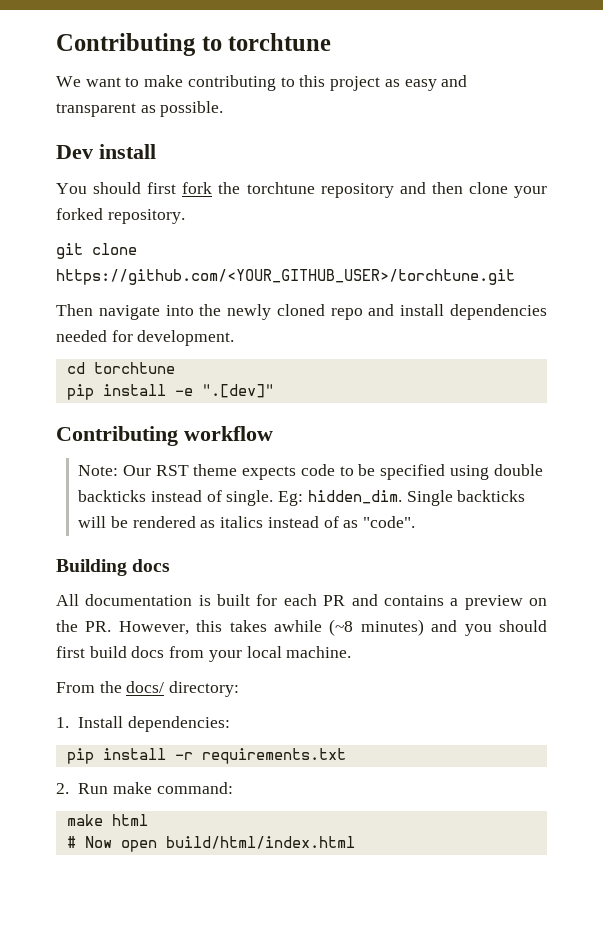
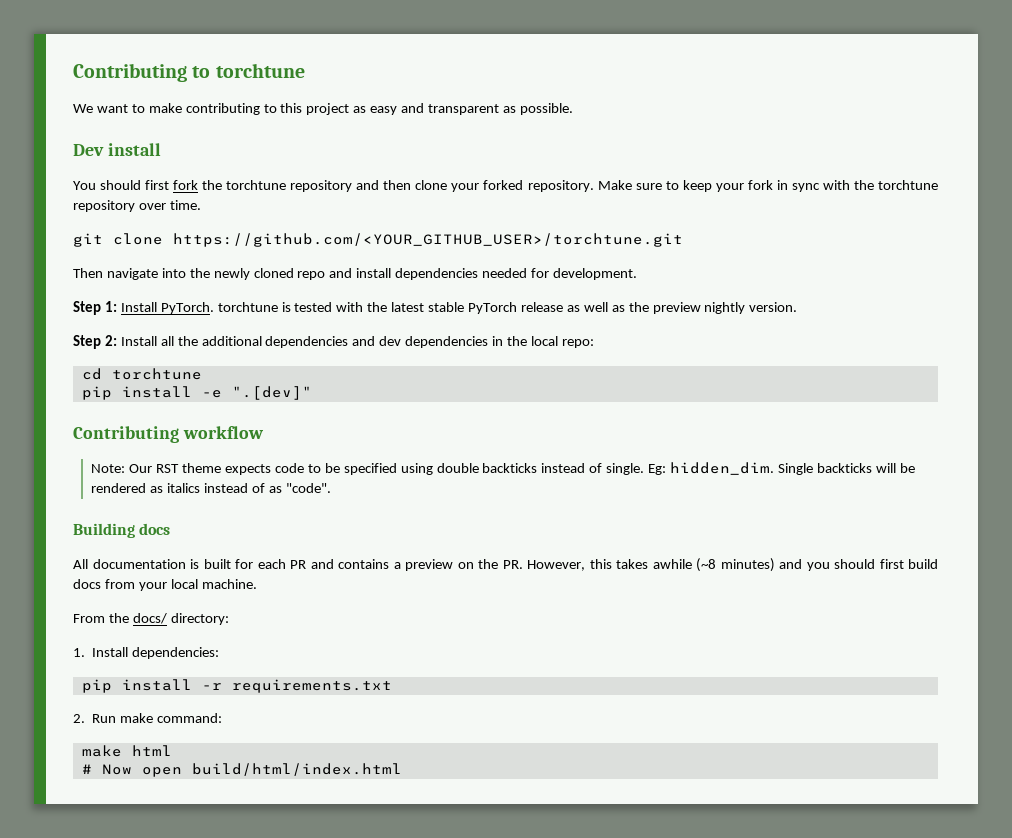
(185, 216) none -> [597,180,939,192] [73,200,201,212] Make sure to keep your fork in sync with the torchtune repository over time.
(235, 338) none -> [73,301,798,315] [73,335,594,349] // Step 1: Install PyTorch. torchtune is tested with the latest stable PyTorch release as well as the preview nightly version. // Step 2: Install all the additional dependencies and dev dependencies in the local repo:

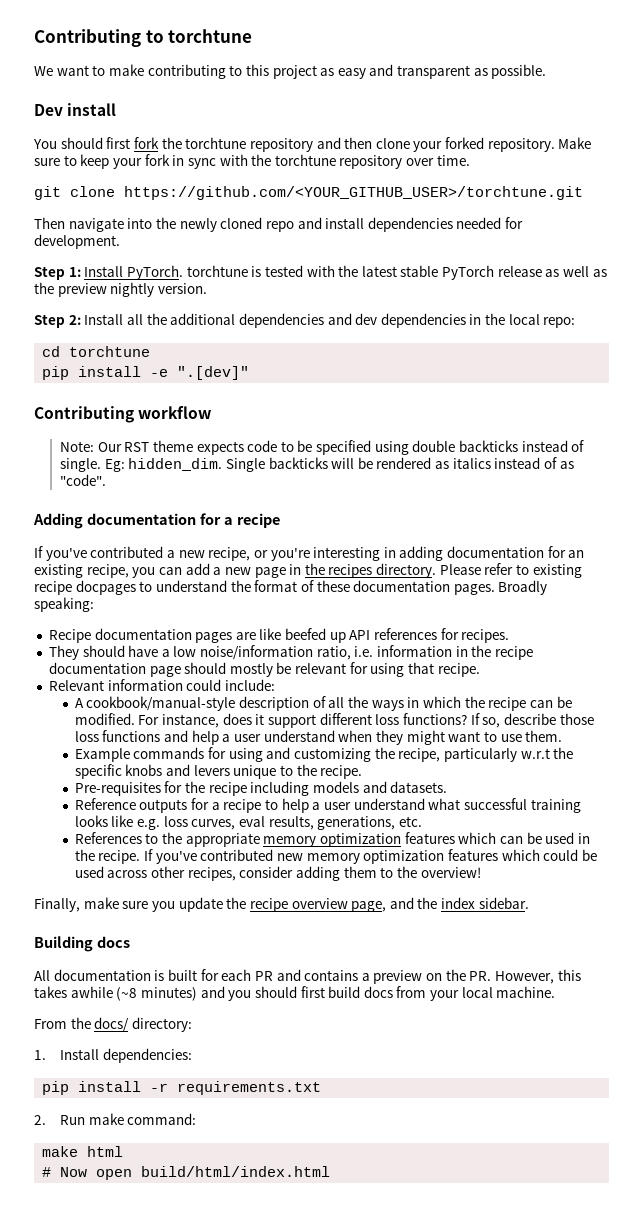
(331, 488) none -> [33,513,280,529] [34,546,585,561] [34,563,582,578] [34,580,548,595] [34,597,94,612] [48,628,510,643] [48,645,533,660] [48,662,480,677] [48,679,275,691] [74,696,572,711] [74,713,594,728] [74,730,563,745] [74,747,574,762] [74,764,363,779] [74,781,448,796] [74,798,581,813] [74,815,422,830] [74,832,590,847] [74,849,597,864] [74,866,481,881] [34,897,529,912] // Adding documentation for a recipe // If you've contributed a new recipe, or you're interesting in adding documentation for an existing recipe, you can add a new page in the recipes directory. Please refer to existing recipe docpages to understand the format of these documentation pages. Broadly speaking: // Recipe documentation pages are like beefed up API references for recipes. // They should have a low noise/information ratio, i.e. information in the recipe documentation page should mostly be relevant for using that recipe. // Relevant information could include: // A cookbook/manual-style description of all the ways in which the recipe can be modified. For instance, does it support different loss functions? If so, describe those loss functions and help a user understand when they might want to use them. // Example commands for using and customizing the recipe, particularly w.r.t the specific knobs and levers unique to the recipe. // Pre-requisites for the recipe including models and datasets. // Reference outputs for a recipe to help a user understand what successful training looks like e.g. loss curves, eval results, generations, etc. // References to the appropriate memory optimization features which can be used in the recipe. If you've contributed new memory optimization features which could be used across other recipes, consider adding them to the overview! // Finally, make sure you update the recipe overview page, and the index sidebar.

